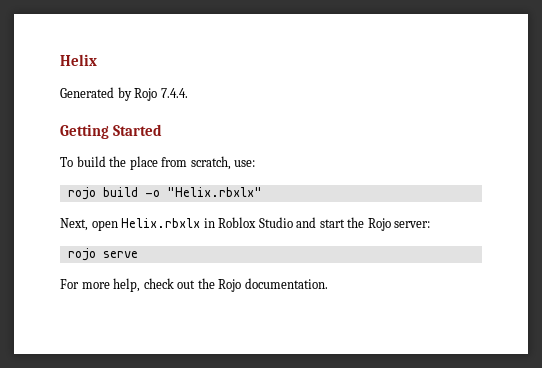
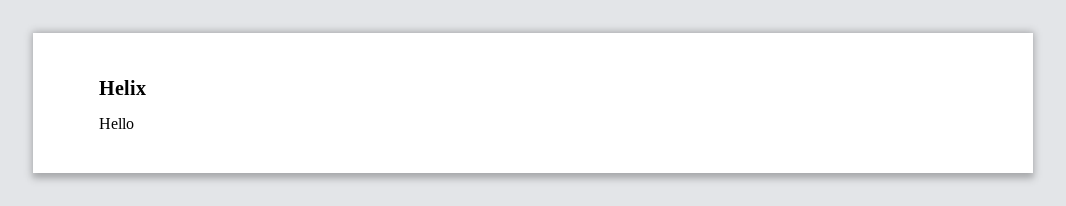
[60,87,188,101] [60,124,162,139] [60,156,256,170] [67,187,262,200] [60,217,431,231] [67,248,138,261] [60,278,328,292] Generated by Rojo 7.4.4. // Getting Started // To build the place from scratch, use: // rojo build -o "Helix.rbxlx" // Next, open Helix.rbxlx in Roblox Studio and start the Rojo server: // rojo serve // For more help, check out the Rojo documentation. -> [99,118,134,129] Hello

